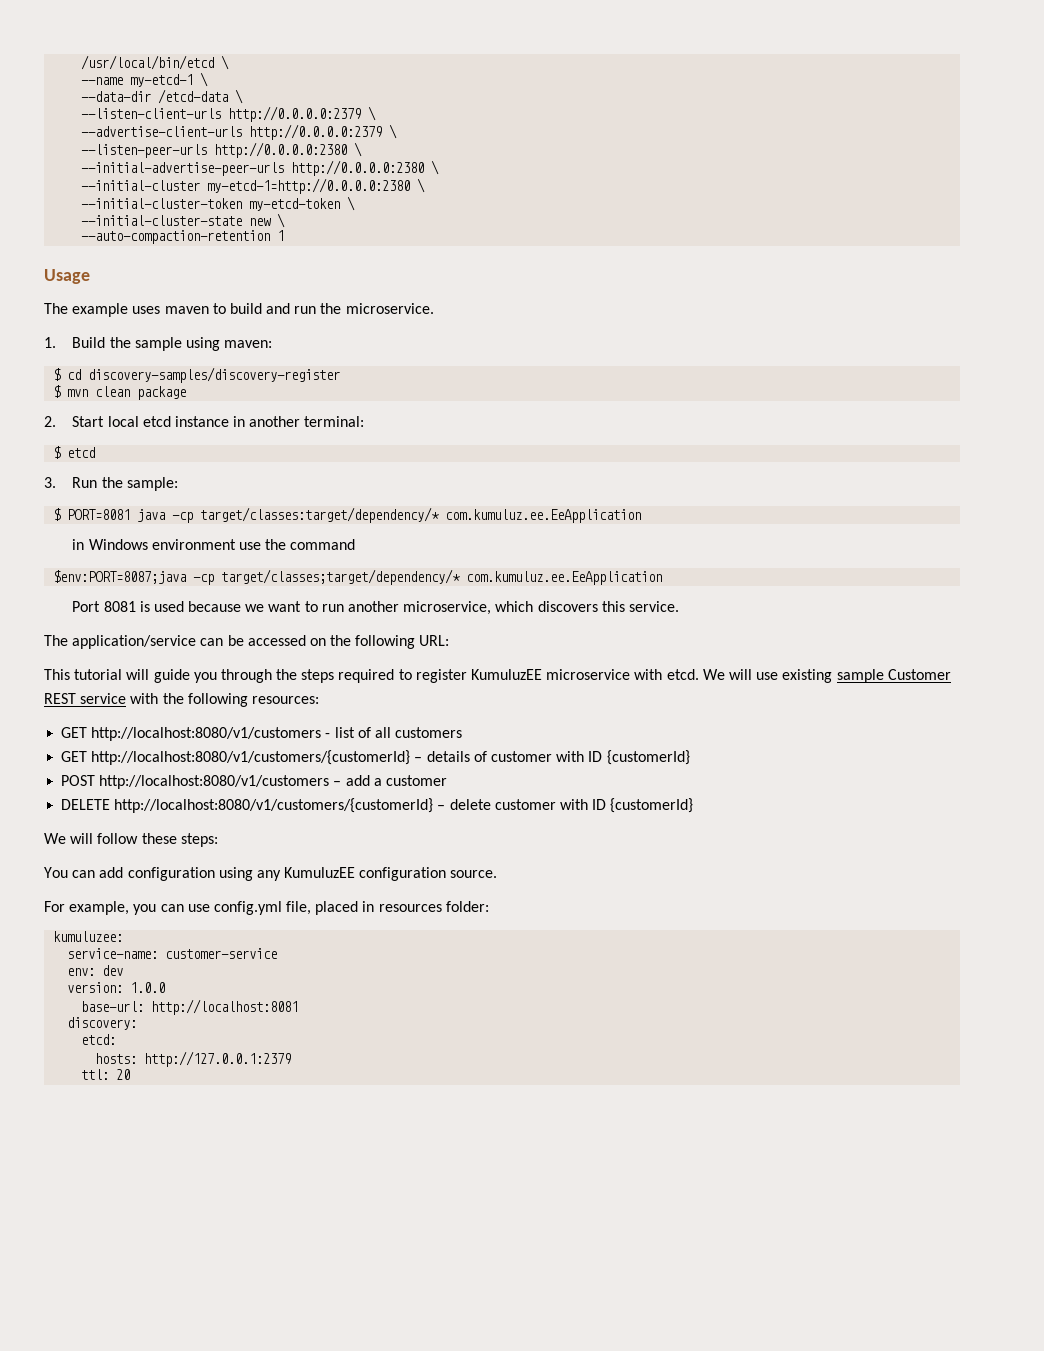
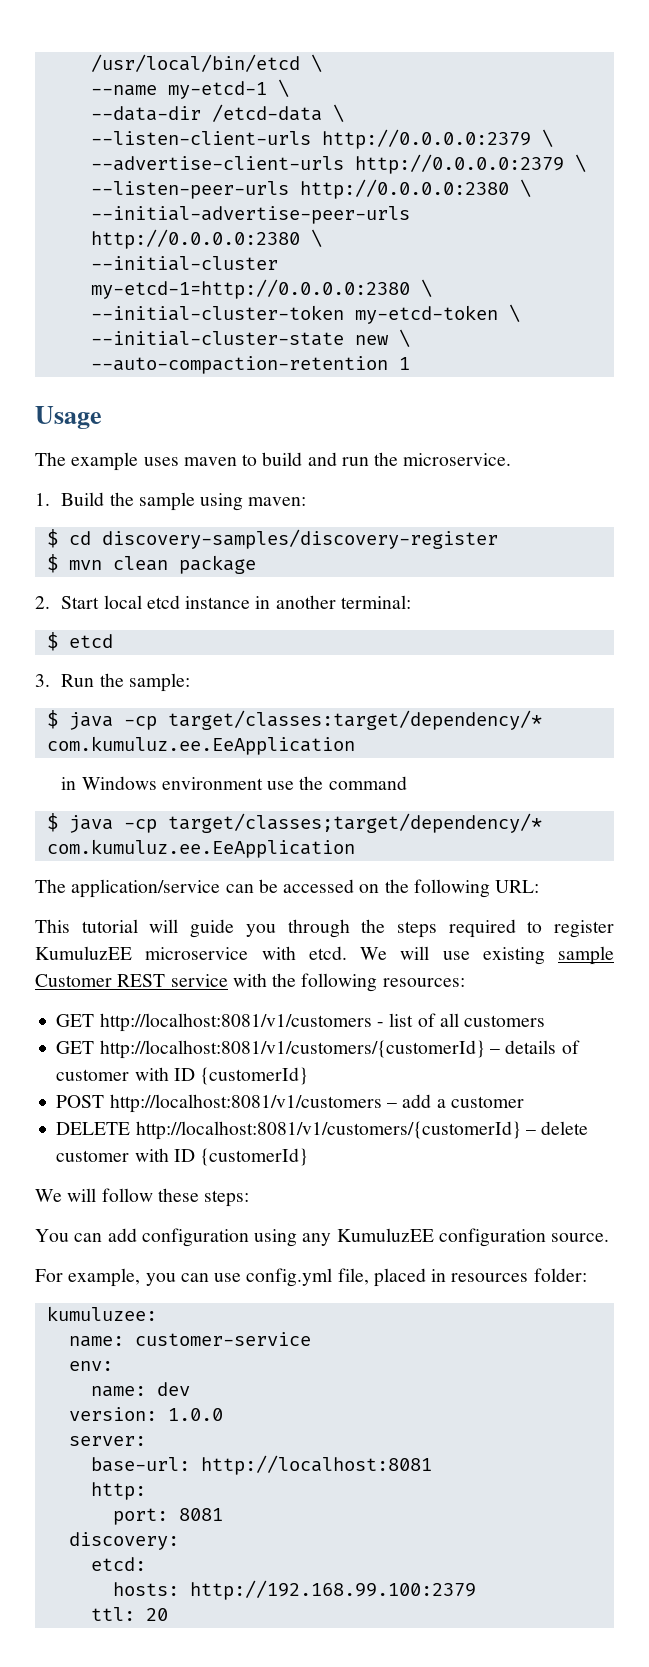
[67,509,131,520] PORT=8081 -> (58, 719) none
[53,570,187,584] $env:PORT=8087;java -> [46,813,113,833] $ java
[72,601,679,615] // Port 8081 is used because we want to run another microservice, which discovers this service. -> (355, 848) none
[91,727,322,741] http://localhost:8080/v1/customers -> [99,1013,372,1032] http://localhost:8081/v1/customers
[91,750,411,765] http://localhost:8080/v1/customers/{customerId} -> [99,1040,485,1059] http://localhost:8081/v1/customers/{customerId}
[99,775,330,789] http://localhost:8080/v1/customers -> [109,1094,382,1113] http://localhost:8081/v1/customers
[114,798,434,813] http://localhost:8080/v1/customers/{customerId} -> [135,1121,521,1140] http://localhost:8081/v1/customers/{customerId}
[67,948,159,959] service-name: -> [68,1336,124,1347] name:
(96, 972) none -> [90,1386,146,1397] // name:
(166, 987) none -> [68,1436,146,1446] // server:
(299, 1007) none -> [90,1482,146,1500] [112,1508,223,1525] // http: // port: 8081
[144,1051,292,1067] http://127.0.0.1:2379 -> [189,1580,476,1600] http://192.168.99.100:2379

